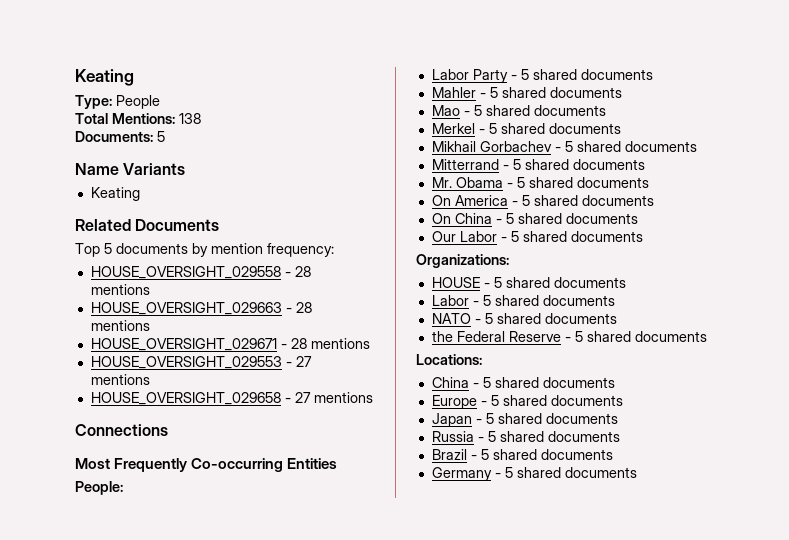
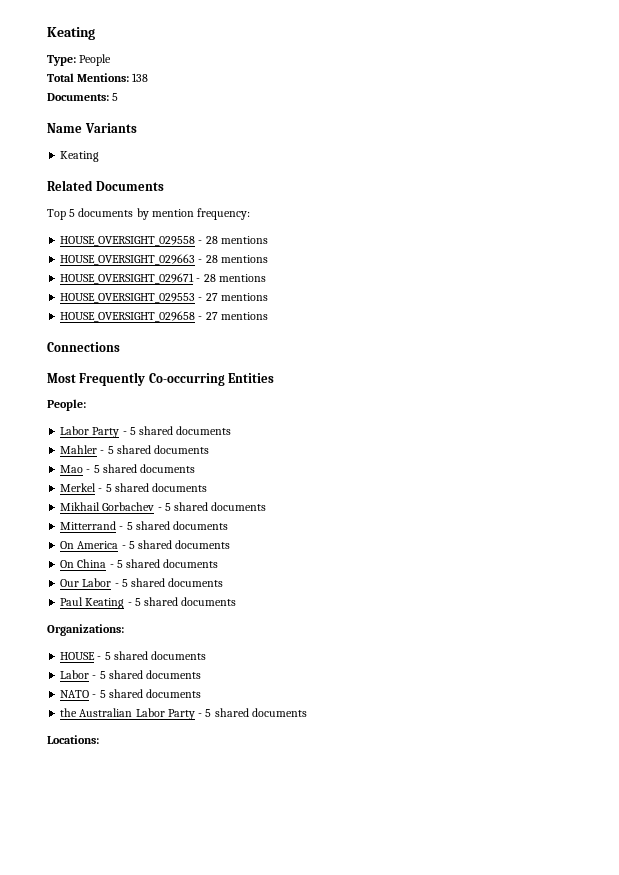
[431,177,649,188] // Mr. Obama - 5 shared documents -> (229, 525) none
(643, 236) none -> [60,597,237,609] // Paul Keating - 5 shared documents
[456,331,561,342] Federal Reserve -> [79,708,195,720] Australian Labor Party
[431,377,615,388] [431,395,623,409] [431,413,618,427] [431,431,620,442] [431,449,613,460] [431,467,637,481] // China - 5 shared documents // Europe - 5 shared documents // Japan - 5 shared documents // Russia - 5 shared documents // Brazil - 5 shared documents // Germany - 5 shared documents -> (99, 739) none

